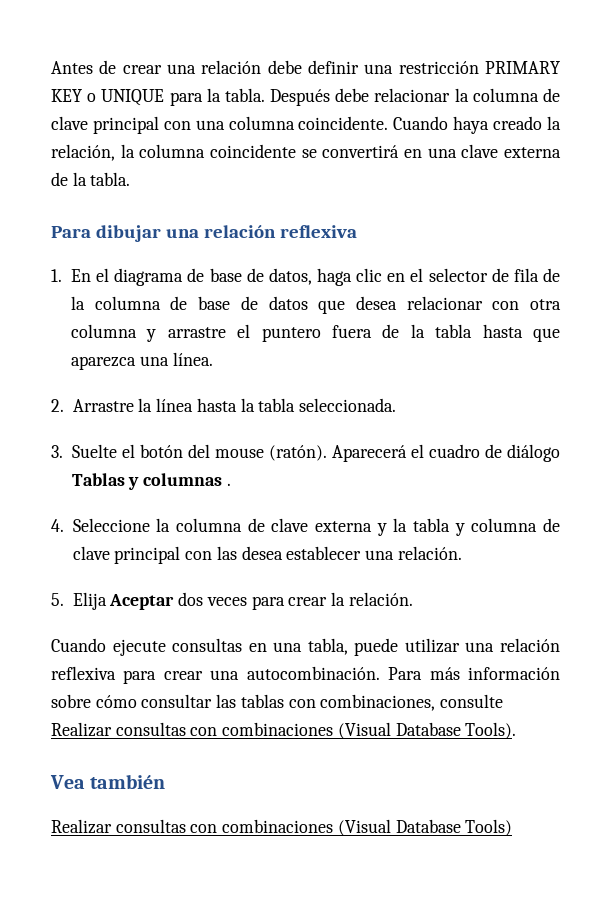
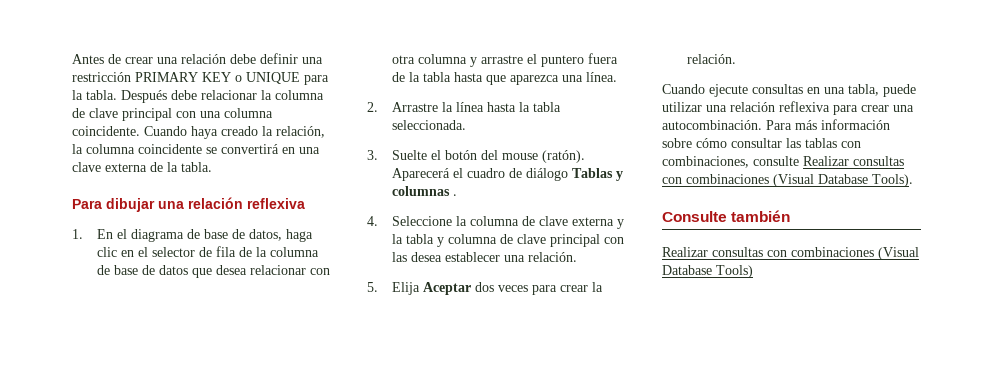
[50,775,85,789] Vea -> [662,211,727,222] Consulte

